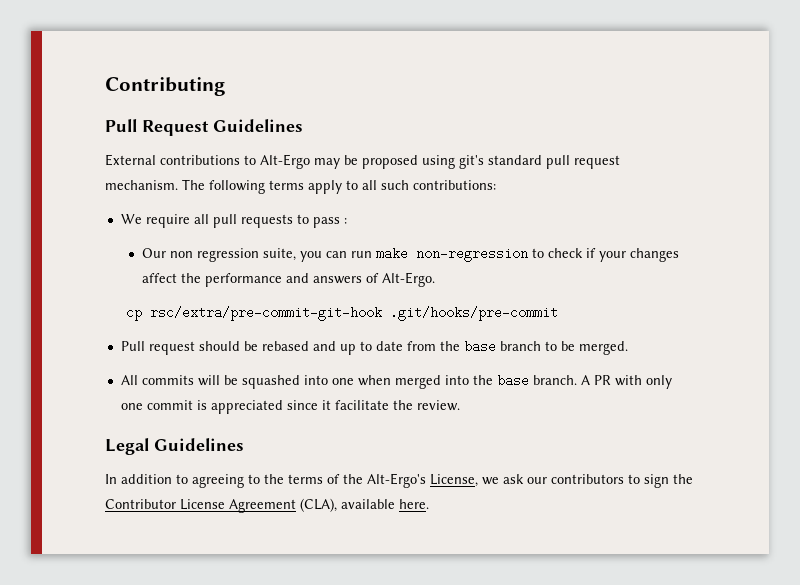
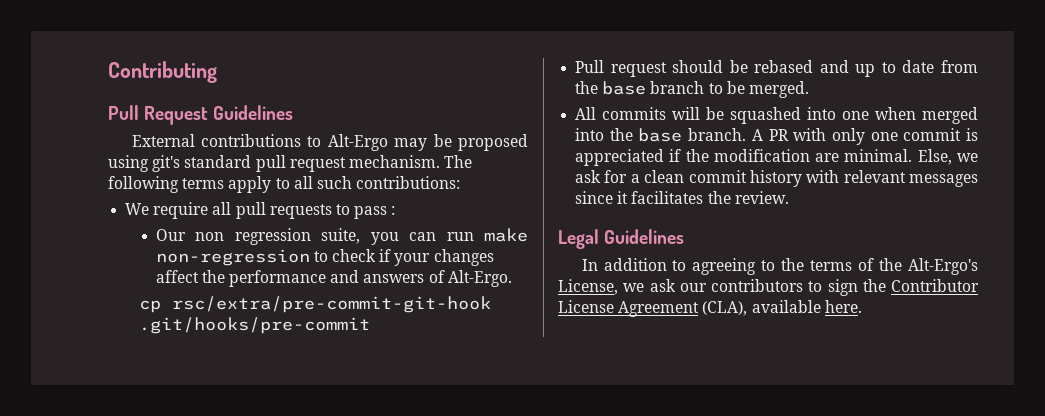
(283, 407) none -> [669,149,978,165] [575,170,978,187] if the modification are minimal. Else, we ask for a clean commit history with relevant messages
[334,400,389,410] facilitate -> [631,191,704,204] facilitates

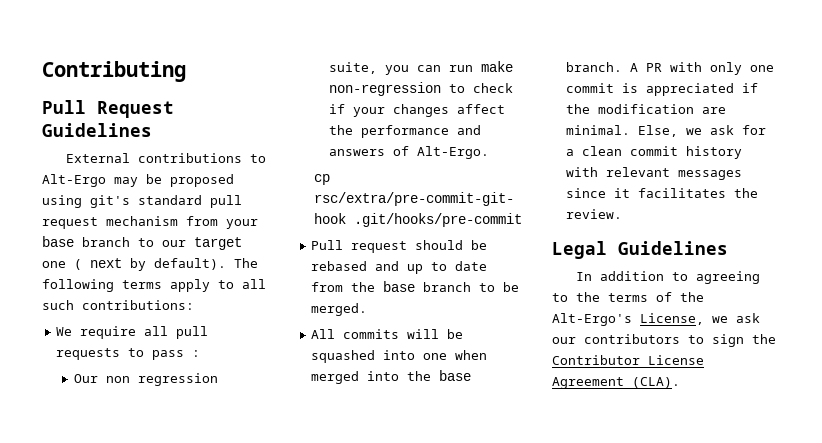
[348,155,440,168] mechanism. -> [106,216,258,229] [42,236,242,250] [42,258,226,271] mechanism from your base branch to our target one ( next by default).
[702,300,862,316] (CLA), available here. -> [632,377,680,388] (CLA).

